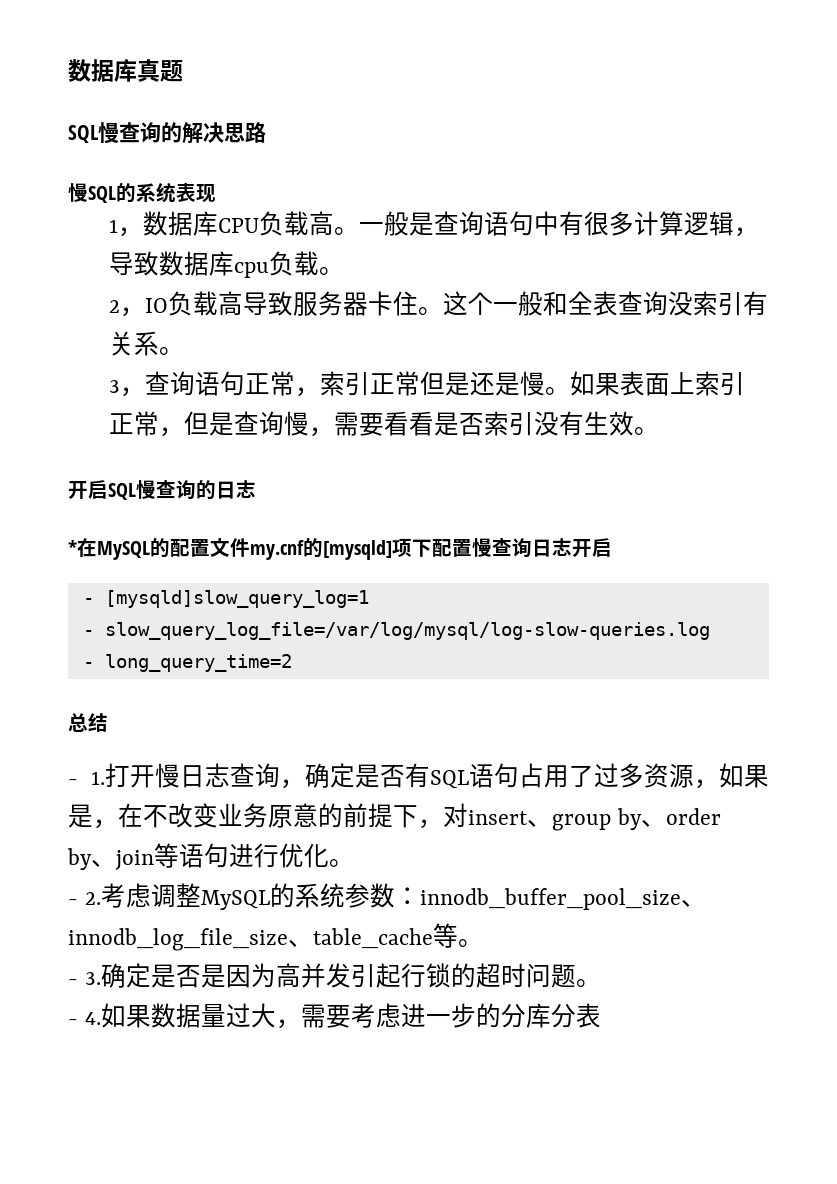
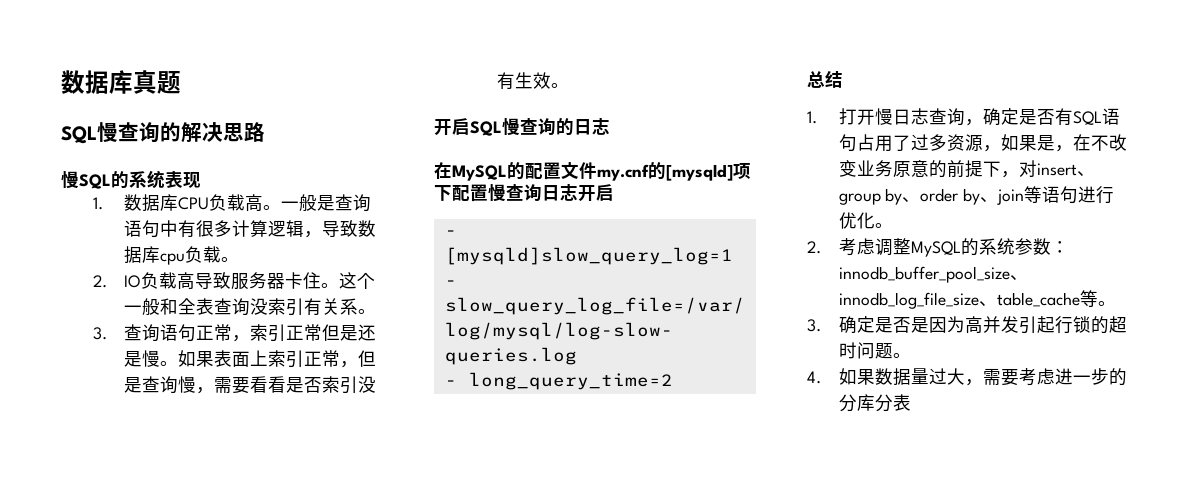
[109,219,144,237] 1， -> [92,197,103,210] 1.
[109,300,146,317] 2， -> [92,275,107,288] 2.
[109,380,146,397] 3， -> [92,327,107,340] 3.
[68,540,77,555] * -> (610, 126) none
[68,779,78,785] - -> (843, 79) none
[68,899,78,905] - -> (893, 225) none
[68,979,78,985] - -> (1116, 303) none
[68,1019,78,1025] - -> (911, 355) none

